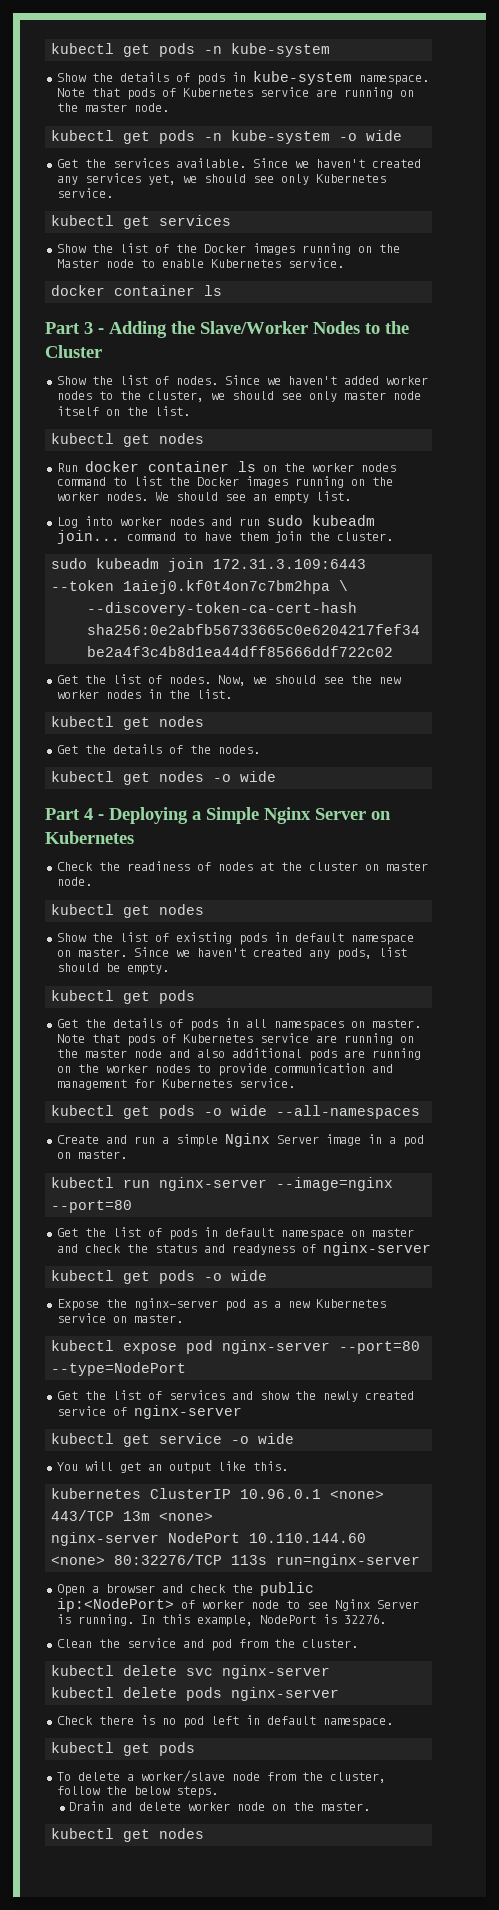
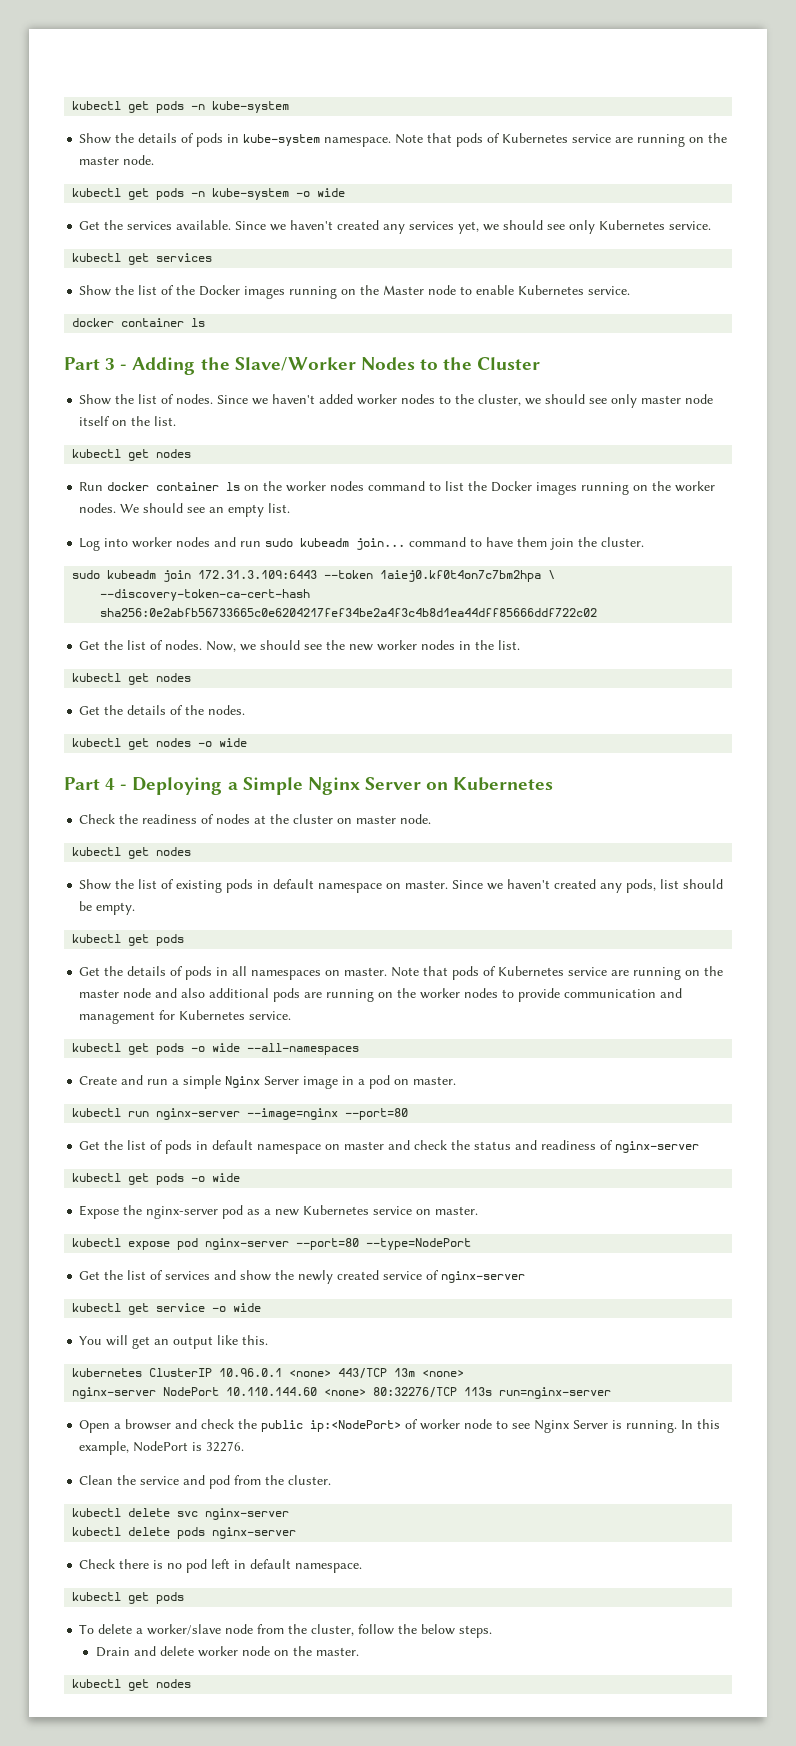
[231,1244,295,1255] readyness -> [541,1140,597,1150] readiness

